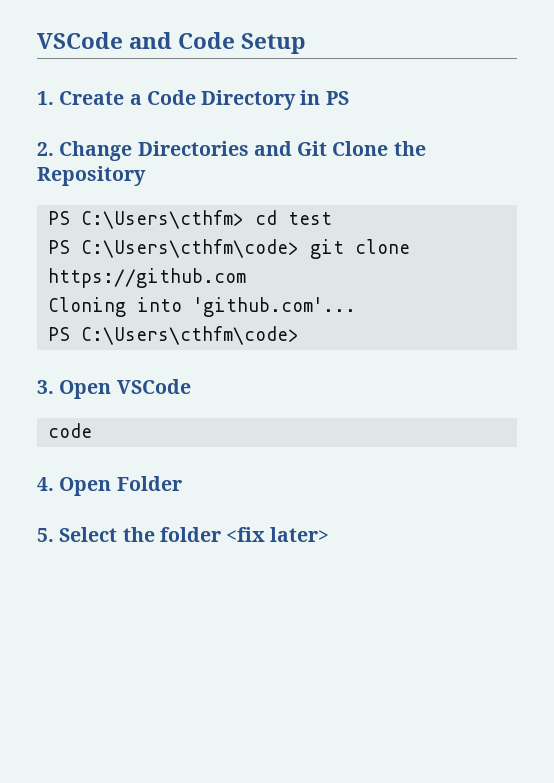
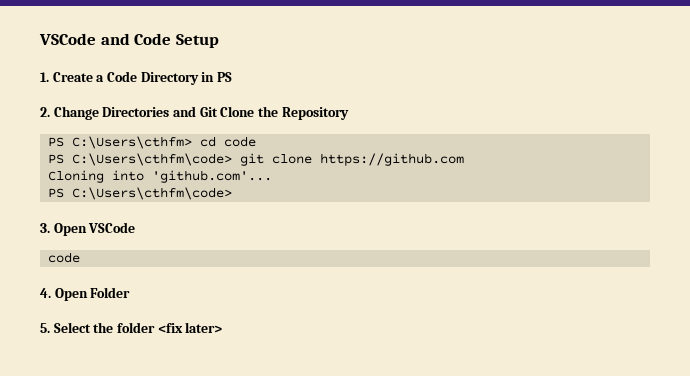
[287,212,332,225] test -> [223,136,256,147] code

